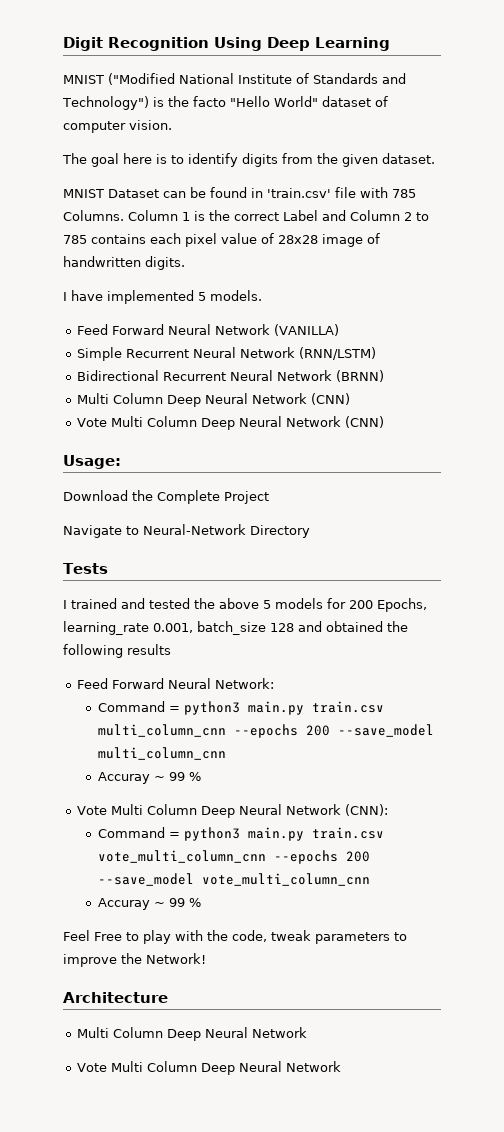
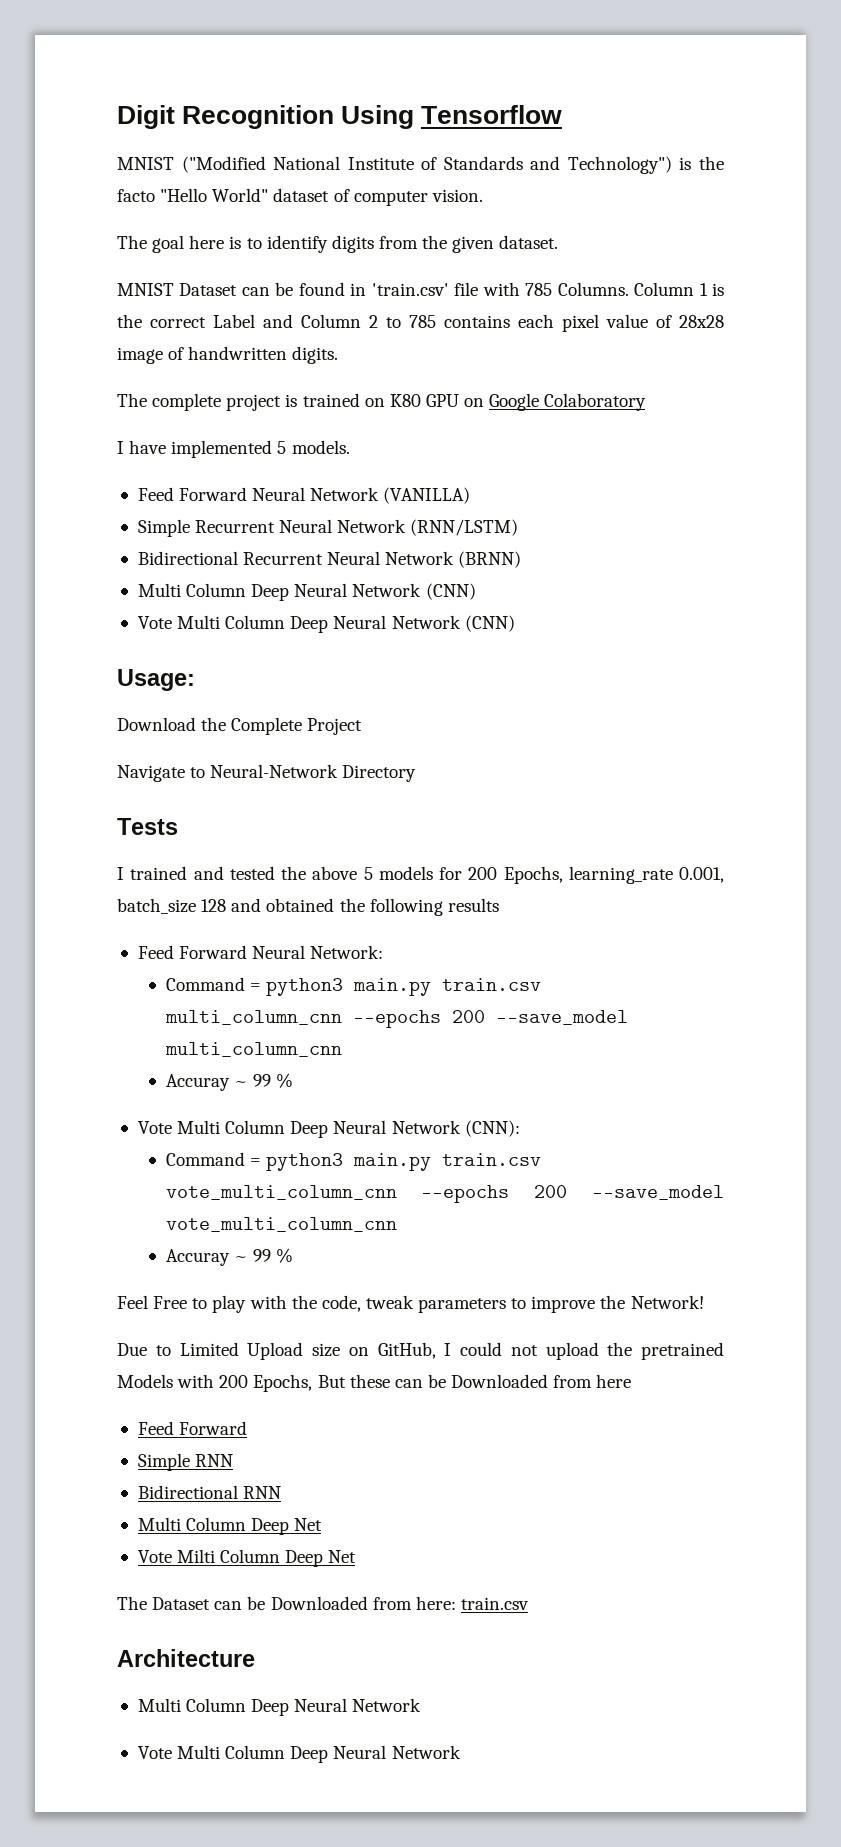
[267,37,390,51] Deep Learning -> [421,105,563,124] Tensorflow
(185, 263) none -> [117,393,647,411] // The complete project is trained on K80 GPU on Google Colaboratory
(206, 958) none -> [117,1342,724,1360] [117,1374,632,1392] [137,1421,248,1435] [137,1453,234,1471] [137,1485,282,1499] [137,1517,323,1535] [137,1549,357,1567] [117,1596,529,1610] // Due to Limited Upload size on GitHub, I could not upload the pretrained Models with 200 Epochs, But these can be Downloaded from here // Feed Forward // Simple RNN // Bidirectional RNN // Multi Column Deep Net // Vote Milti Column Deep Net // The Dataset can be Downloaded from here: train.csv

